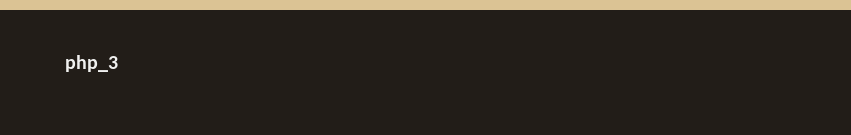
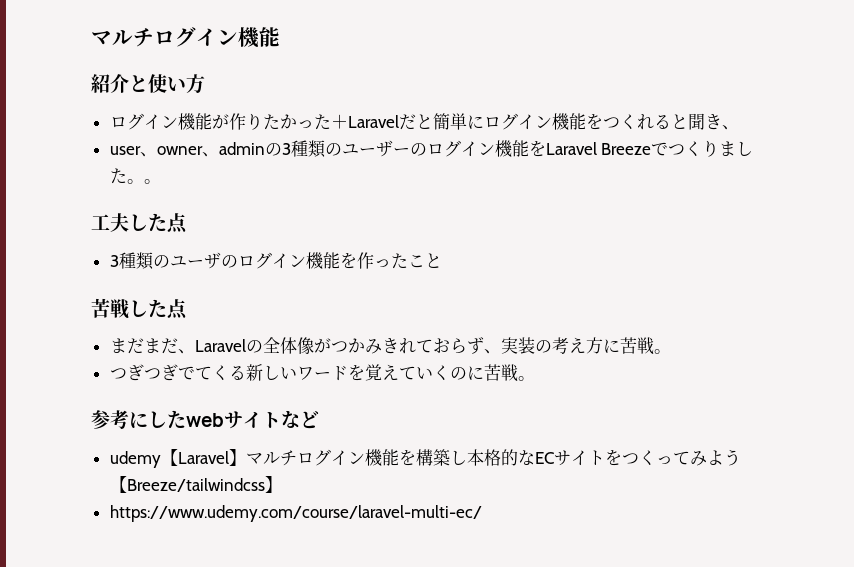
[65,55,118,72] php_3 -> [91,27,280,48] [91,74,205,94] [109,113,739,130] [109,140,754,158] [109,168,161,184] [91,213,188,234] [109,252,442,270] [91,298,188,320] [109,337,671,355] [109,364,535,382] [91,410,319,429] [109,449,741,468] [109,476,282,493] [109,505,482,522] マルチログイン機能 // 紹介と使い方 // ログイン機能が作りたかった＋Laravelだと簡単にログイン機能をつくれると聞き、 // user、owner、adminの3種類のユーザーのログイン機能をLaravel Breezeでつくりました。。 // 工夫した点 // 3種類のユーザのログイン機能を作ったこと // 苦戦した点 // まだまだ、Laravelの全体像がつかみきれておらず、実装の考え方に苦戦。 // つぎつぎでてくる新しいワードを覚えていくのに苦戦。 // 参考にしたwebサイトなど // udemy【Laravel】マルチログイン機能を構築し本格的なECサイトをつくってみよう【Breeze/tailwindcss】 // https://www.udemy.com/course/laravel-multi-ec/

